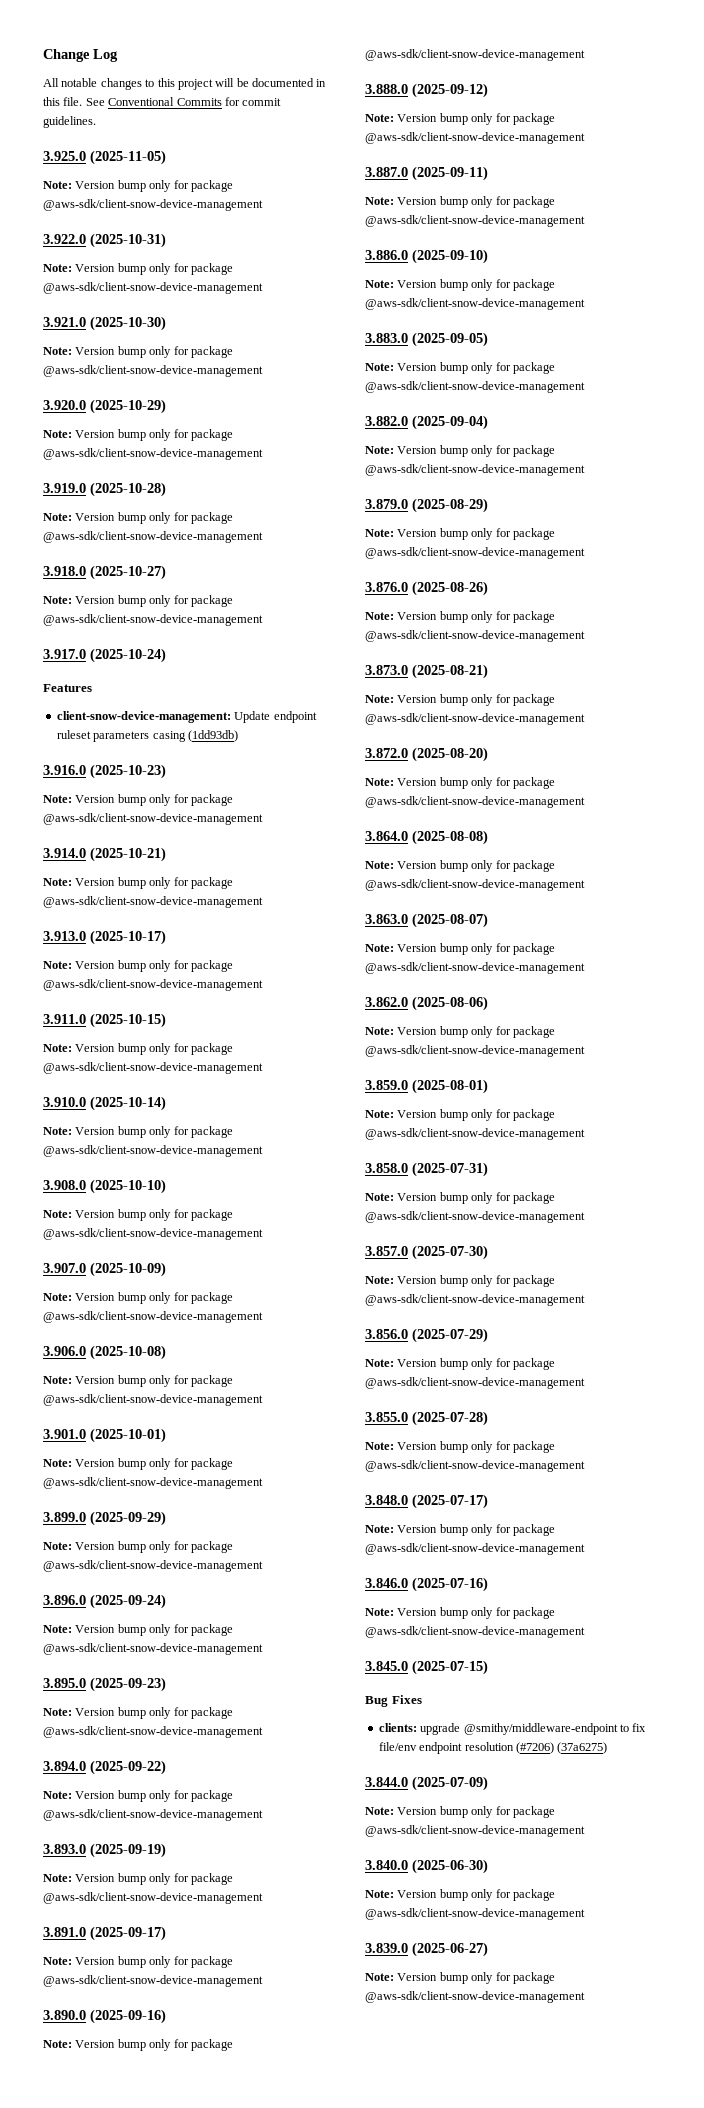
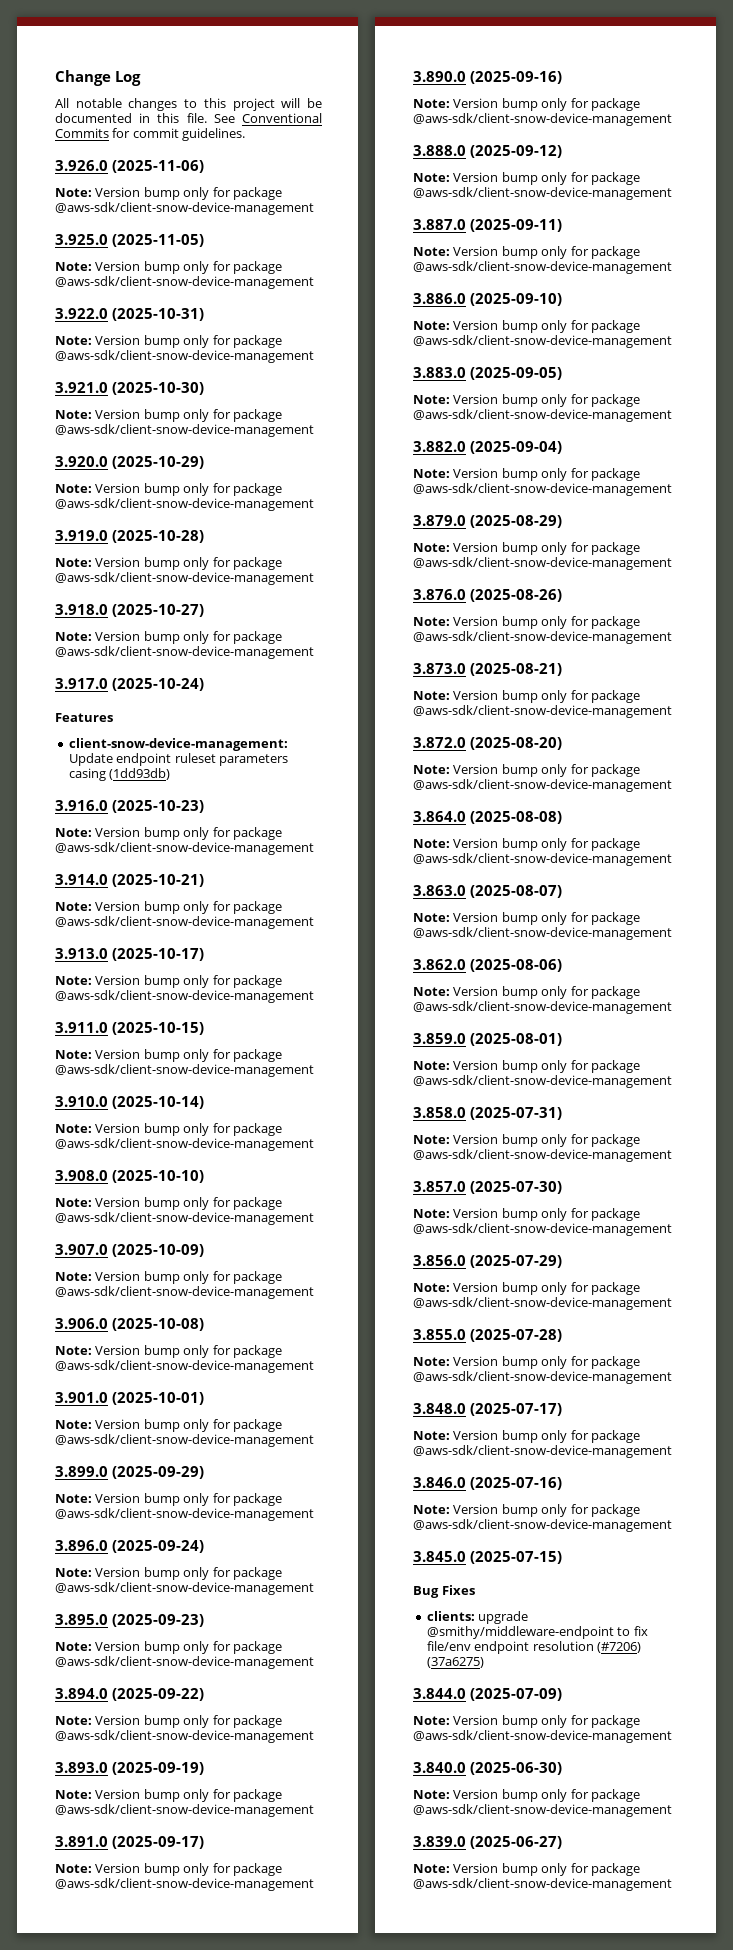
(96, 122) none -> [55,160,204,173] [55,187,282,200] [55,202,314,215] // 3.926.0 (2025-11-06) // Note: Version bump only for package @aws-sdk/client-snow-device-management

